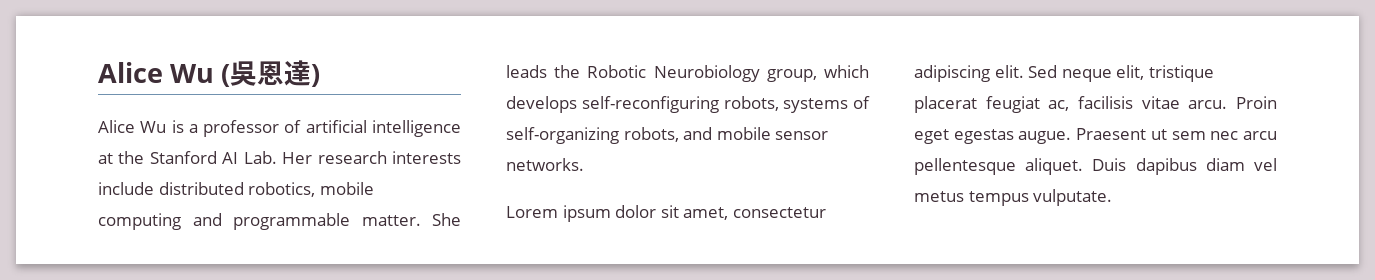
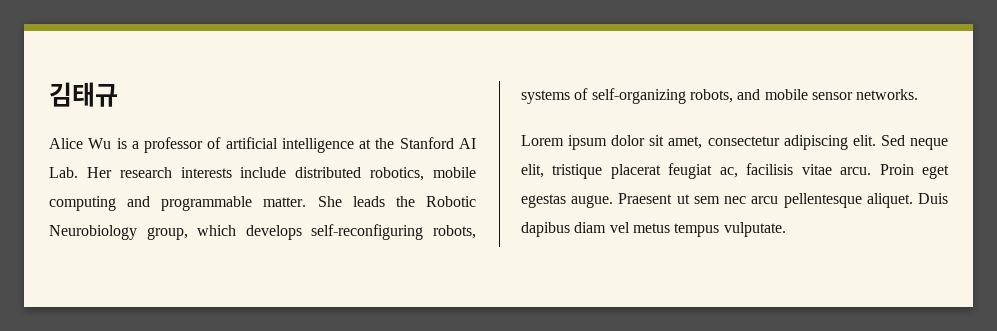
[98,60,321,87] Alice Wu (吳恩達) -> [49,82,118,107] 김태규

